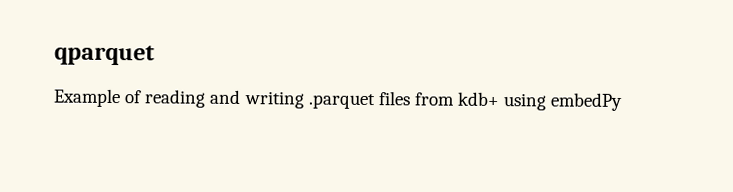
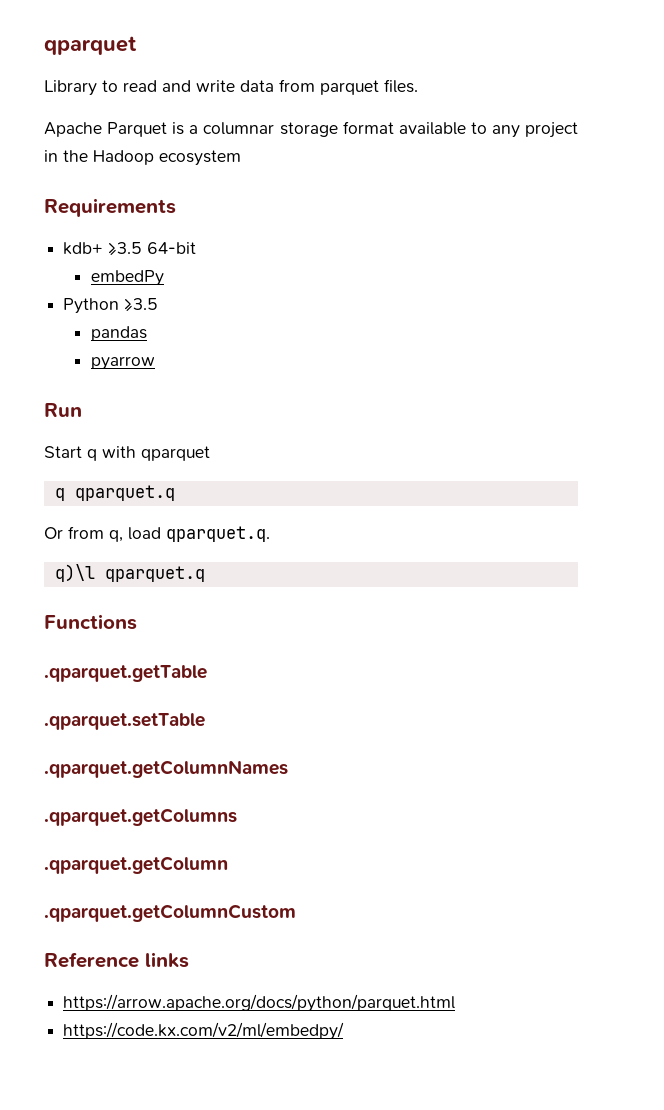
[54,44,155,66] [53,88,624,112] qparquet // Example of reading and writing .parquet files from kdb+ using embedPy -> [44,36,137,55] [44,79,418,96] [44,121,579,138] [44,150,241,166] [44,198,176,217] [63,242,197,256] [90,270,164,286] [63,298,159,314] [90,326,147,341] [90,356,155,370] [44,403,82,417] [44,446,210,461] [54,485,175,501] [44,526,270,542] [54,564,205,582] [44,614,137,630] [44,665,207,682] [44,713,205,730] [44,760,288,778] [44,808,237,826] [44,856,228,874] [44,904,296,922] [44,952,189,968] [63,994,456,1012] [63,1022,345,1040] qparquet // Library to read and write data from parquet files. // Apache Parquet is a columnar storage format available to any project in the Hadoop ecosystem // Requirements // kdb+ ≥3.5 64-bit // embedPy // Python ≥3.5 // pandas // pyarrow // Run // Start q with qparquet // q qparquet.q // Or from q, load qparquet.q. // q)\l qparquet.q // Functions // .qparquet.getTable // .qparquet.setTable // .qparquet.getColumnNames // .qparquet.getColumns // .qparquet.getColumn // .qparquet.getColumnCustom // Reference links // https://arrow.apache.org/docs/python/parquet.html // https://code.kx.com/v2/ml/embedpy/

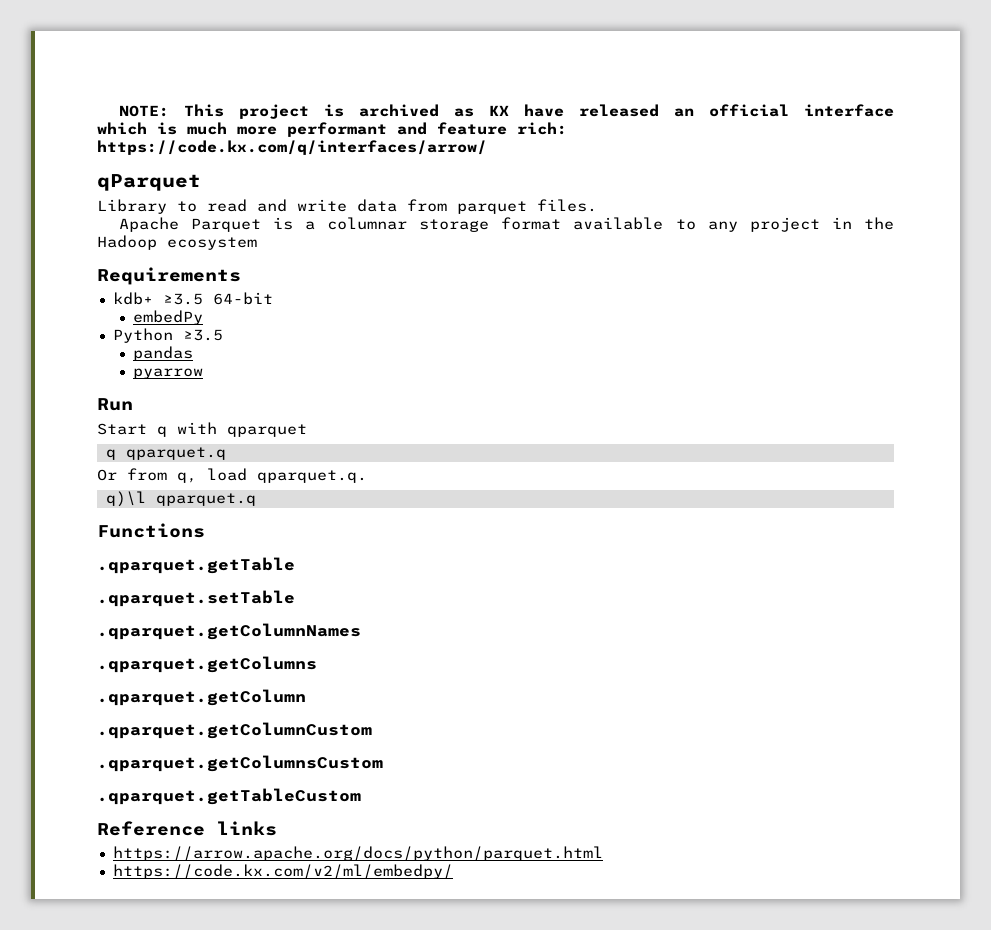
[44,36,137,55] qparquet -> [118,104,895,119] [97,122,567,137] [97,140,487,155] [97,174,201,191] NOTE: This project is archived as KX have released an official interface which is much more performant and feature rich: https://code.kx.com/q/interfaces/arrow/ // qParquet
(296, 913) none -> [97,755,383,772] [97,788,361,805] // .qparquet.getColumnsCustom // .qparquet.getTableCustom

